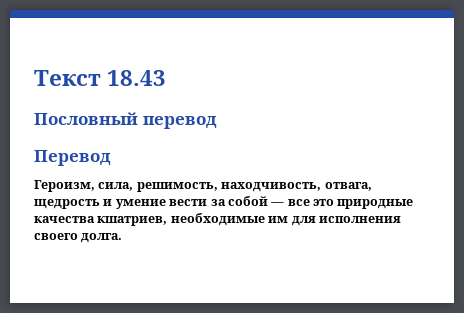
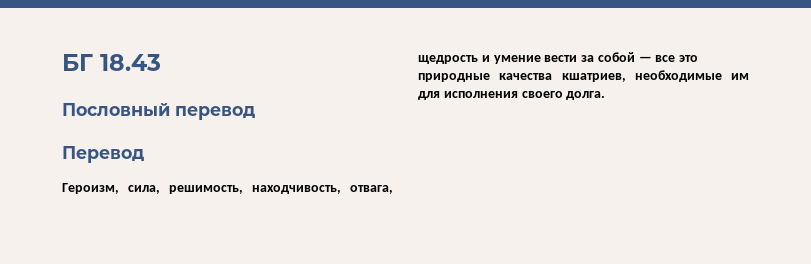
[34,70,101,86] Текст -> [62,54,93,71] БГ

